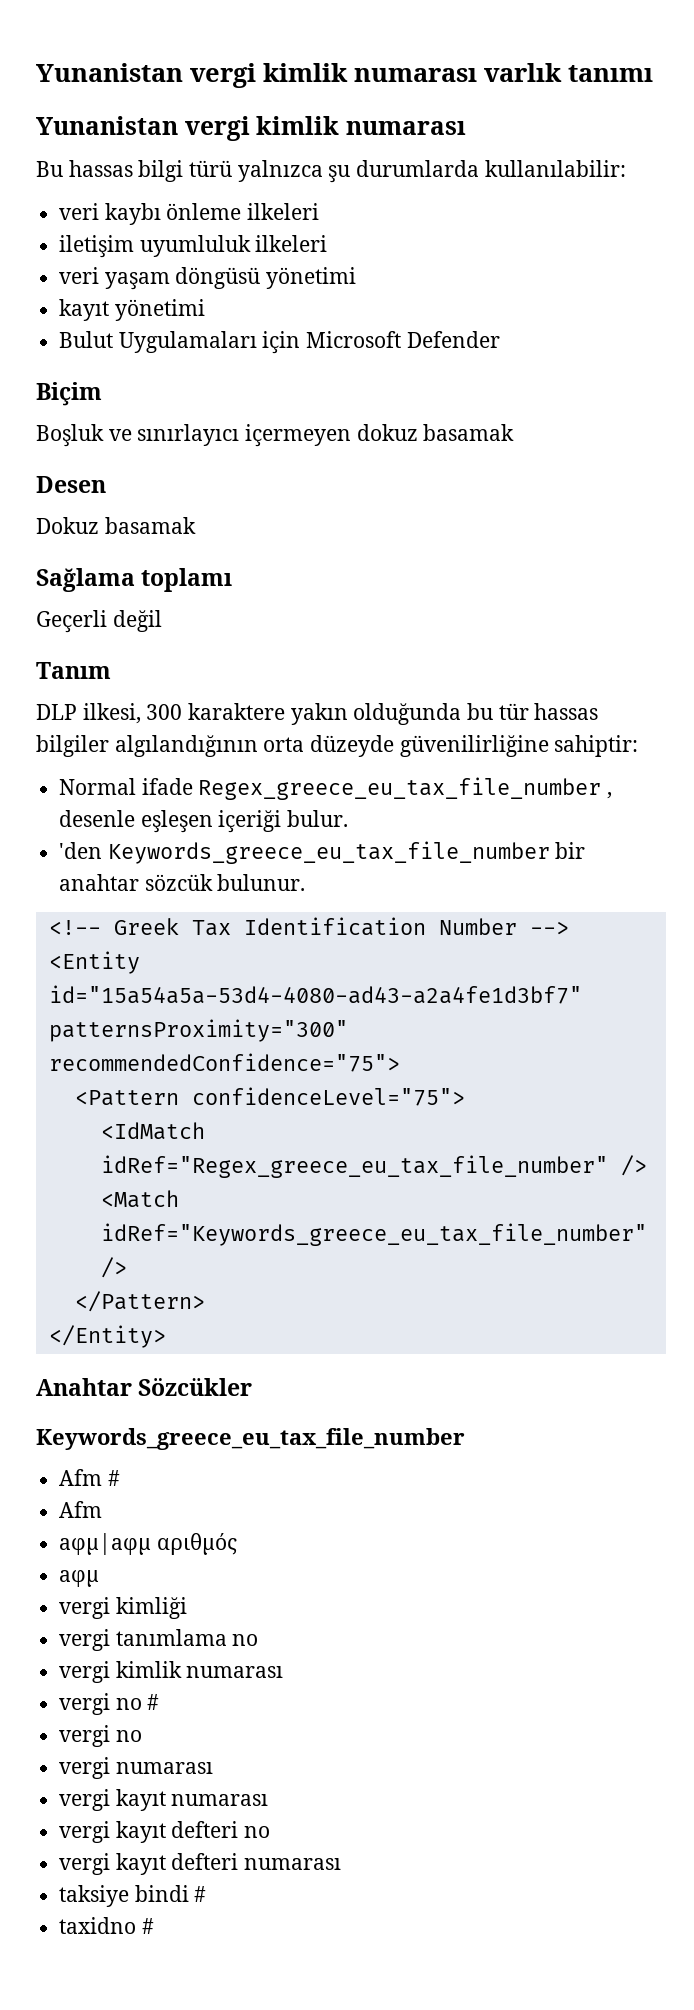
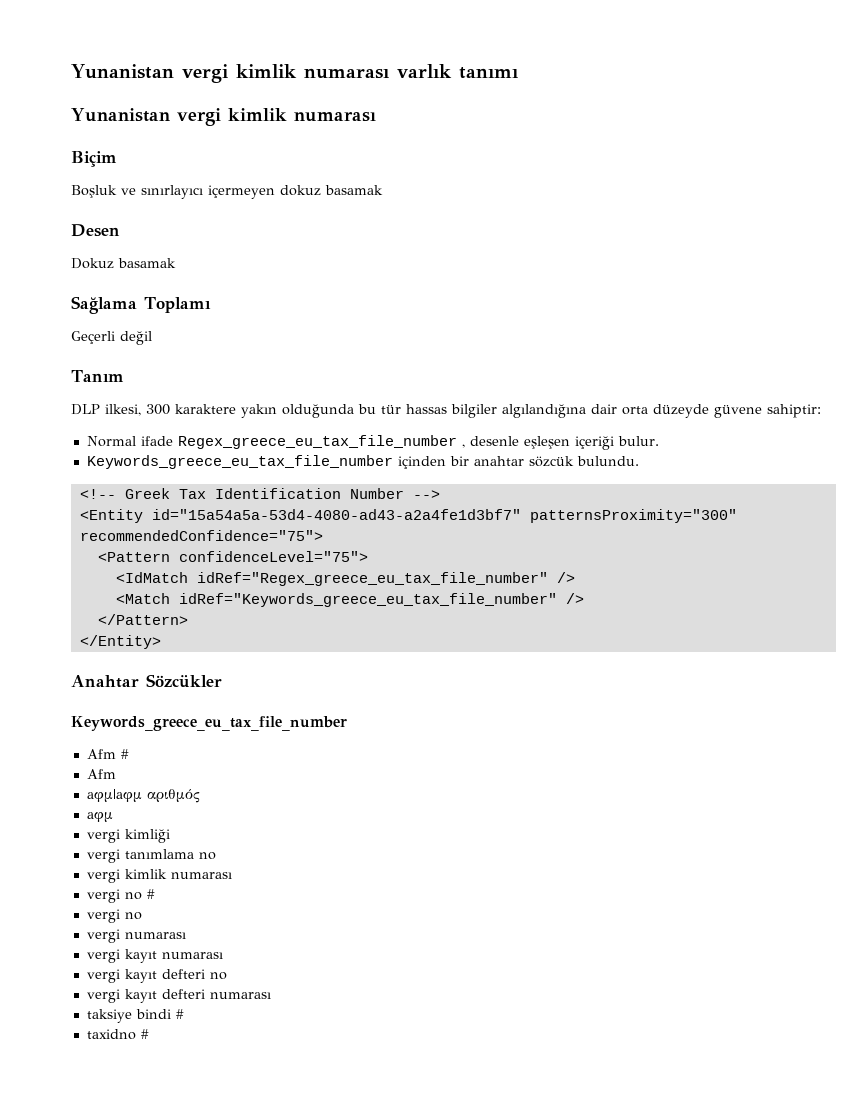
[36,160,626,183] [59,203,320,225] [59,235,328,258] [59,267,357,290] [59,299,205,321] [59,331,500,354] // Bu hassas bilgi türü yalnızca şu durumlarda kullanılabilir: // veri kaybı önleme ilkeleri // iletişim uyumluluk ilkeleri // veri yaşam döngüsü yönetimi // kayıt yönetimi // Bulut Uygulamaları için Microsoft Defender -> (376, 116) none
[141,568,233,592] toplamı -> [144,297,211,313] Toplamı
[114,735,258,757] algılandığının -> [502,404,617,418] algılandığına dair
[399,735,549,757] güvenilirliğine -> [714,405,762,418] güvene
[59,841,550,864] 'den Keywords_greece_eu_tax_file_number -> [86,455,446,469] Keywords_greece_eu_tax_file_number içinden
[217,874,306,891] bulunur. -> [576,456,639,466] bulundu.

